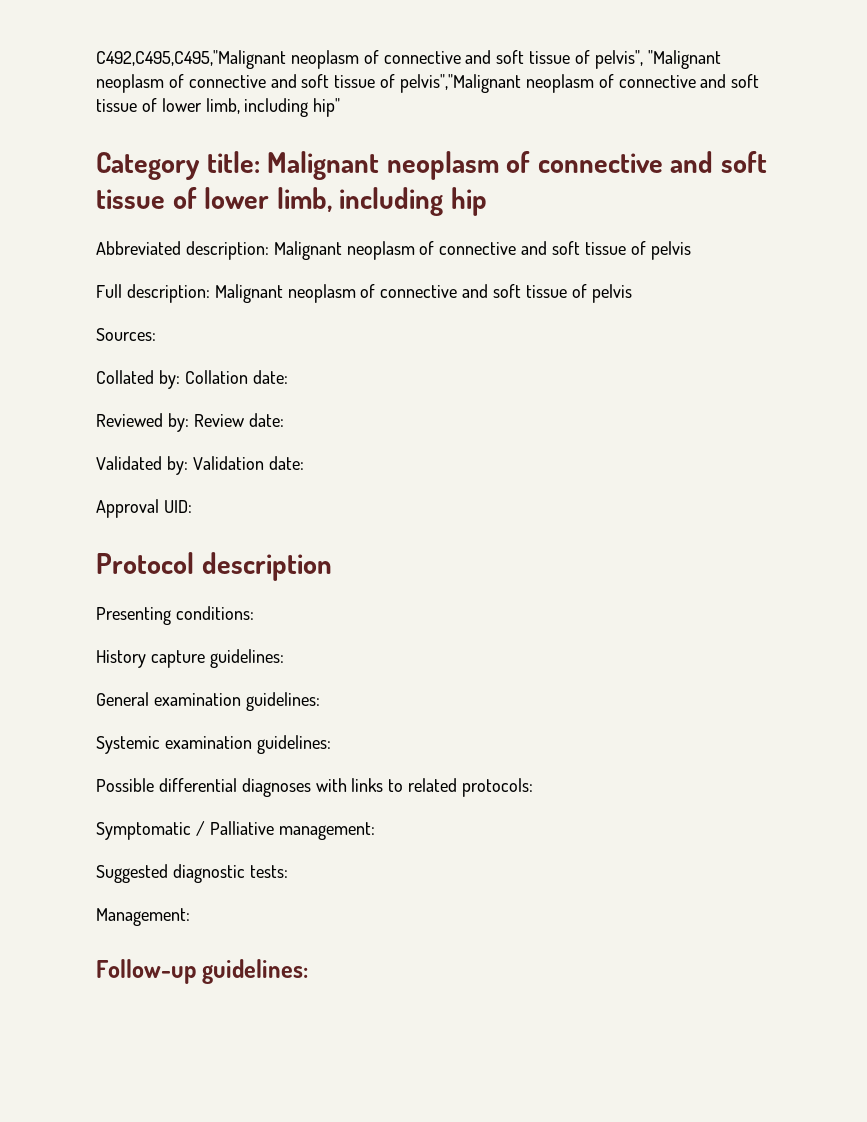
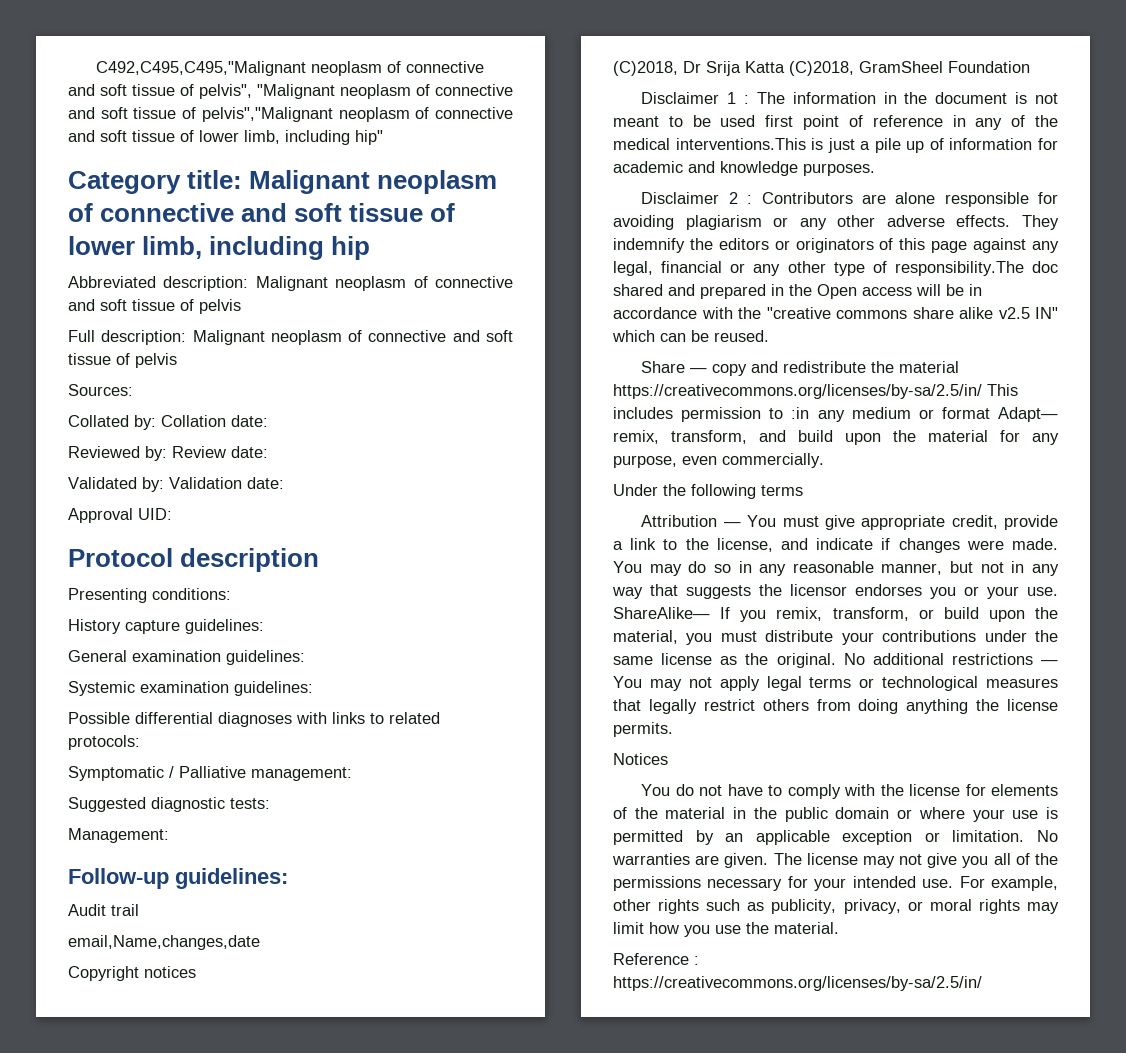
(309, 971) none -> [68,904,139,916] [68,935,260,950] [68,966,196,981] [613,61,1030,76] [641,92,1058,104] [613,115,1058,130] [613,138,1058,153] [613,161,875,176] [641,192,1058,207] [613,215,1059,230] [613,238,1059,253] [613,261,1058,276] [613,284,982,299] [613,307,1058,319] [612,330,769,342] [641,361,960,376] [613,384,1018,399] [613,407,1058,422] [613,430,1059,445] [613,453,824,468] [613,484,803,499] [641,515,1058,530] [613,538,1058,553] [613,561,1059,576] [612,584,1058,599] [613,607,1058,622] [613,630,1058,645] [613,653,1058,668] [613,676,1058,691] [613,699,1058,714] [613,722,673,737] [613,753,668,765] [641,784,1058,799] [613,807,1058,822] [613,830,1058,845] [612,853,1058,868] [613,876,1058,891] [613,899,1059,914] [613,922,839,937] [613,953,699,965] [613,976,982,991] // Audit trail // email,Name,changes,date // Copyright notices // (C)2018, Dr Srija Katta (C)2018, GramSheel Foundation // Disclaimer 1 : The information in the document is not meant to be used first point of reference in any of the medical interventions.This is just a pile up of information for academic and knowledge purposes. // Disclaimer 2 : Contributors are alone responsible for avoiding plagiarism or any other adverse effects. They indemnify the editors or originators of this page against any legal, financial or any other type of responsibility.The doc shared and prepared in the Open access will be in accordance with the "creative commons share alike v2.5 IN" which can be reused. // Share — copy and redistribute the material https://creativecommons.org/licenses/by-sa/2.5/in/ This includes permission to :in any medium or format Adapt— remix, transform, and build upon the material for any purpose, even commercially. // Under the following terms // Attribution — You must give appropriate credit, provide a link to the license, and indicate if changes were made. You may do so in any reasonable manner, but not in any way that suggests the licensor endorses you or your use. ShareAlike— If you remix, transform, or build upon the material, you must distribute your contributions under the same license as the original. No additional restrictions — You may not apply legal terms or technological measures that legally restrict others from doing anything the license permits. // Notices // You do not have to comply with the license for elements of the material in the public domain or where your use is permitted by an applicable exception or limitation. No warranties are given. The license may not give you all of the permissions necessary for your intended use. For example, other rights such as publicity, privacy, or moral rights may limit how you use the material. // Reference : https://creativecommons.org/licenses/by-sa/2.5/in/

